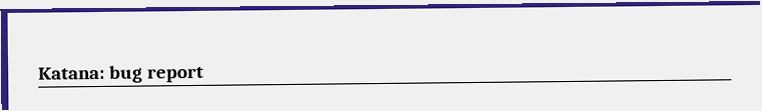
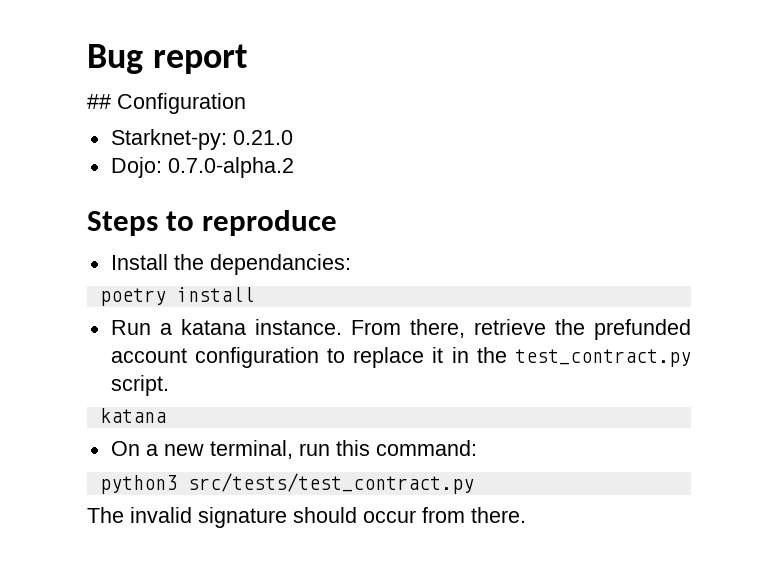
[38,65,143,83] Katana: bug -> [87,44,143,74] Bug
(204, 74) none -> [87,93,246,114] [110,129,293,150] [110,157,294,178] [87,210,338,236] [110,254,351,275] [99,287,254,306] [110,319,691,340] [110,347,691,368] [110,375,169,396] [99,408,166,423] [110,440,477,459] [99,473,474,494] [87,507,526,528] // ## Configuration // Starknet-py: 0.21.0 // Dojo: 0.7.0-alpha.2 // Steps to reproduce // Install the dependancies: // poetry install // Run a katana instance. From there, retrieve the prefunded account configuration to replace it in the test_contract.py script. // katana // On a new terminal, run this command: // python3 src/tests/test_contract.py // The invalid signature should occur from there.

